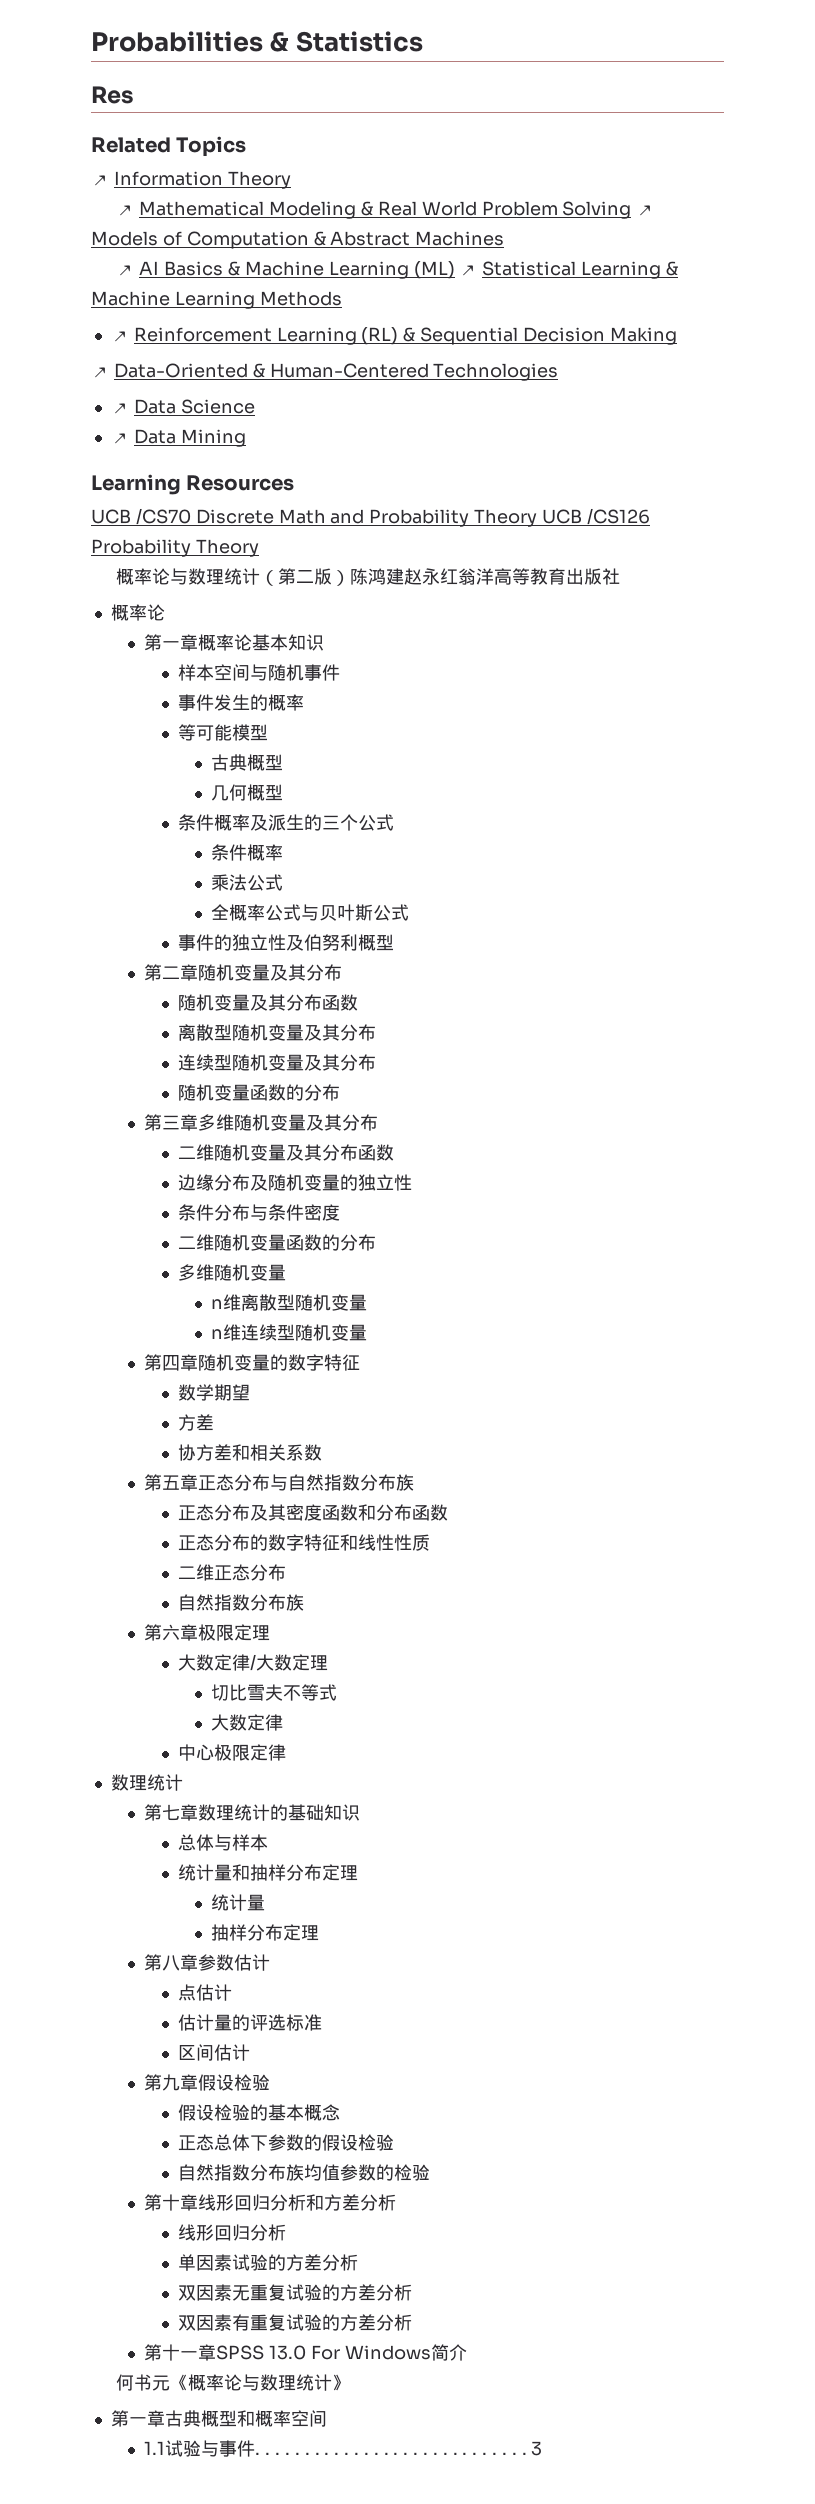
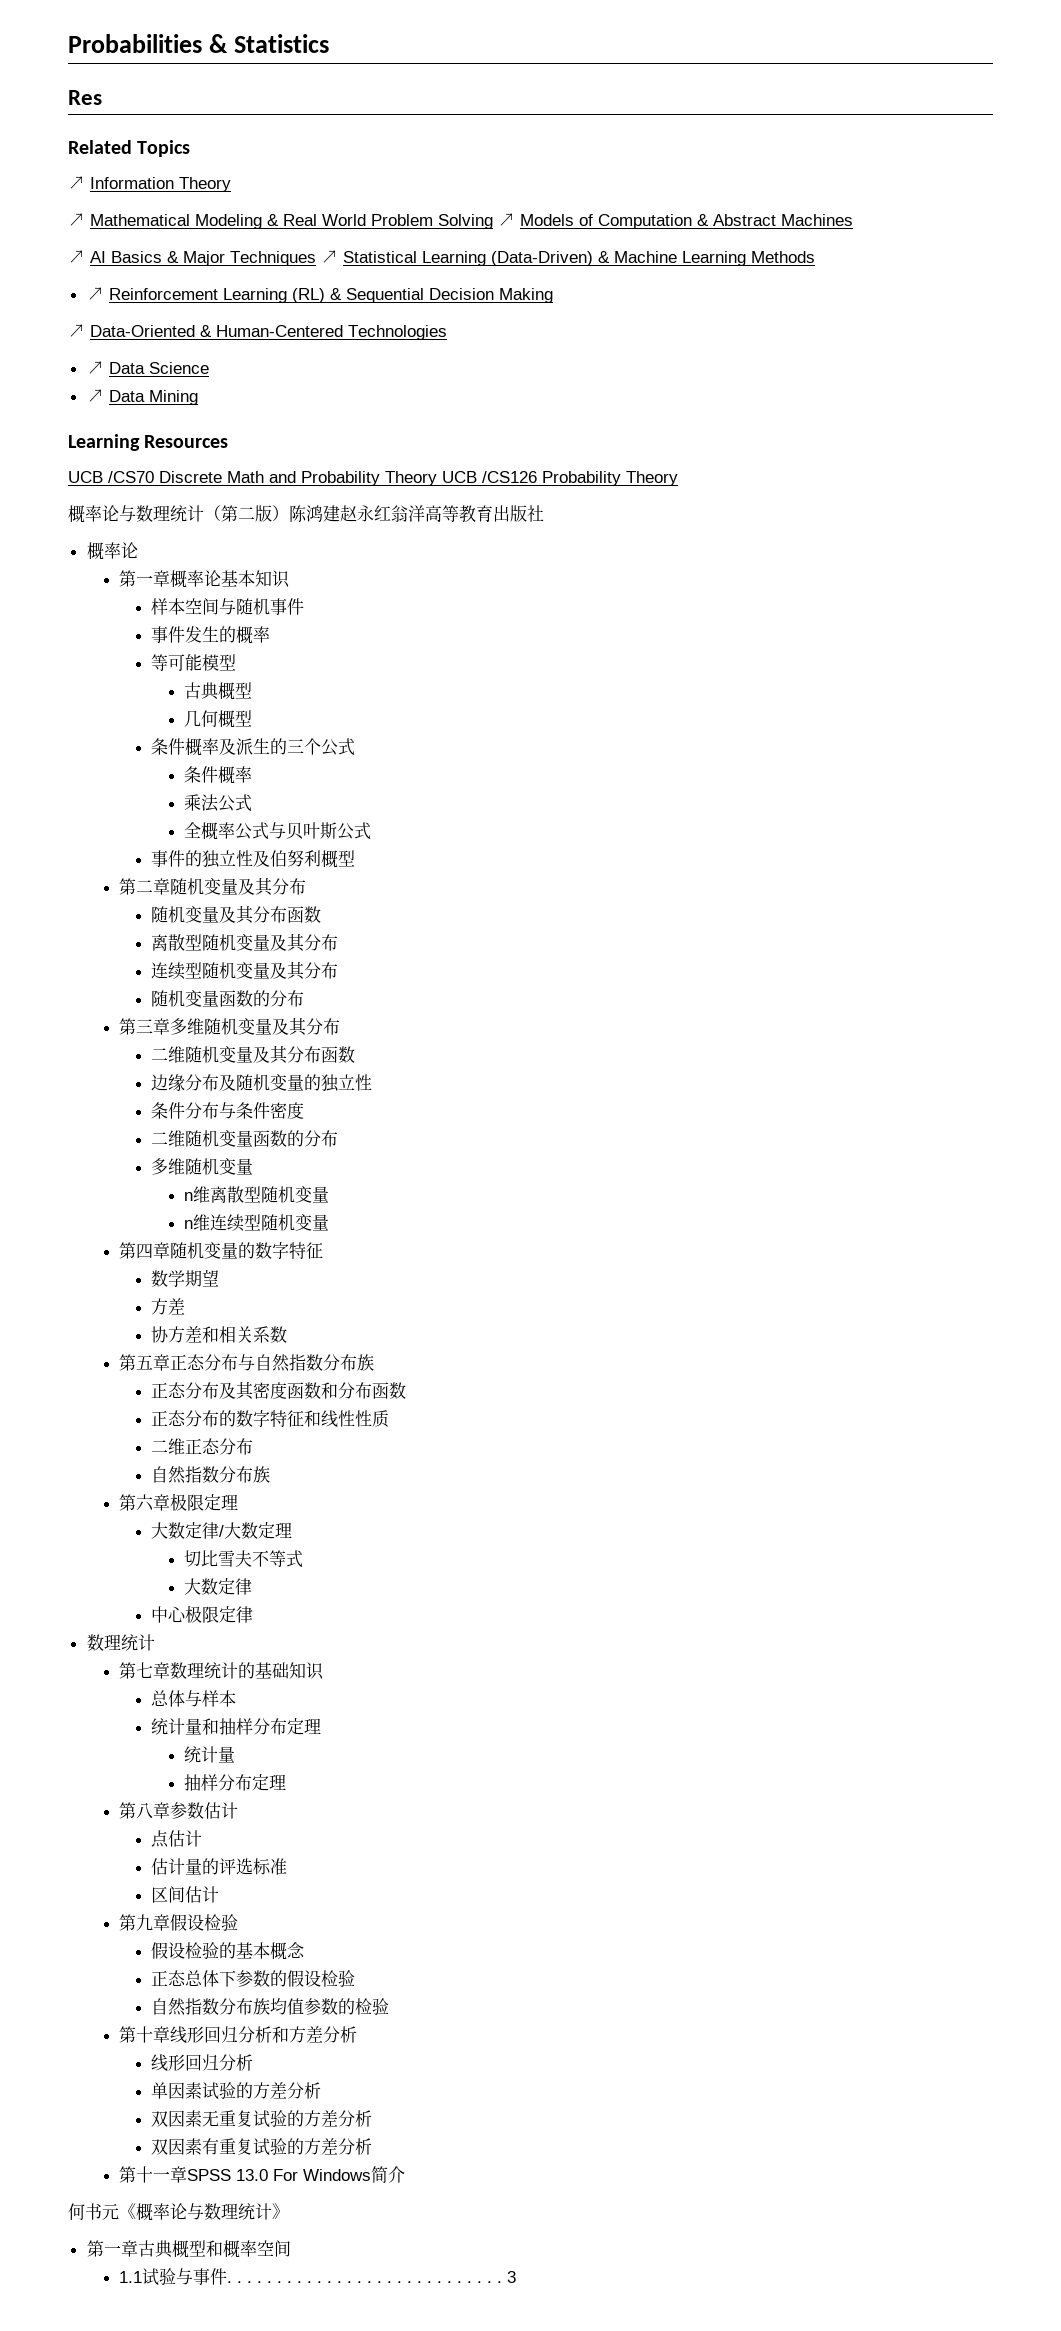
[244,261,455,279] Machine Learning (ML) -> [183,251,316,266] Major Techniques
(662, 270) none -> [491,251,593,266] (Data-Driven)

